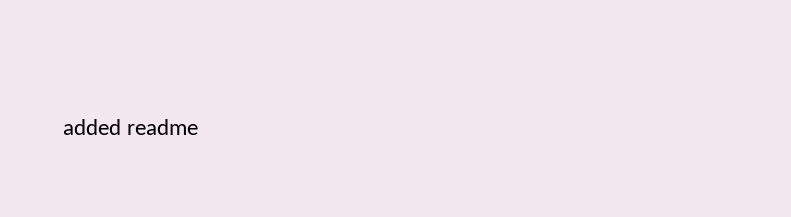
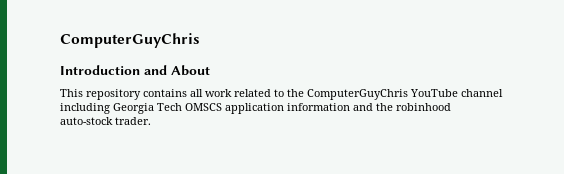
[63,119,199,135] added readme -> [60,33,200,48] [60,65,210,76] [60,89,503,100] [60,103,451,114] [60,117,151,125] ComputerGuyChris // Introduction and About // This repository contains all work related to the ComputerGuyChris YouTube channel including Georgia Tech OMSCS application information and the robinhood auto-stock trader.

